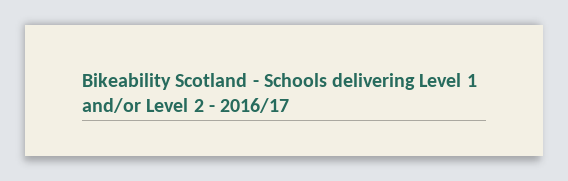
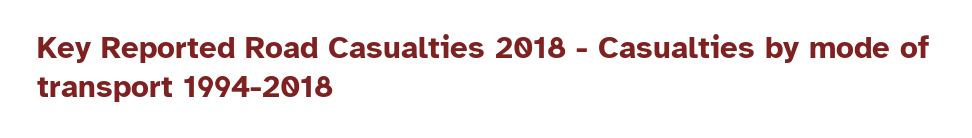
[82,73,477,90] [82,98,290,113] Bikeability Scotland - Schools delivering Level 1 and/or Level 2 - 2016/17 -> [37,34,929,63] [37,76,333,102] Key Reported Road Casualties 2018 - Casualties by mode of transport 1994-2018

